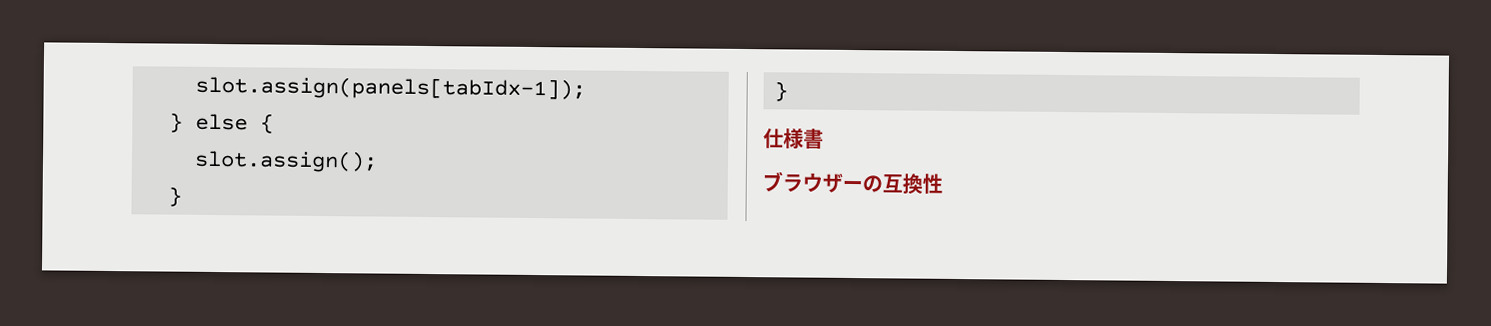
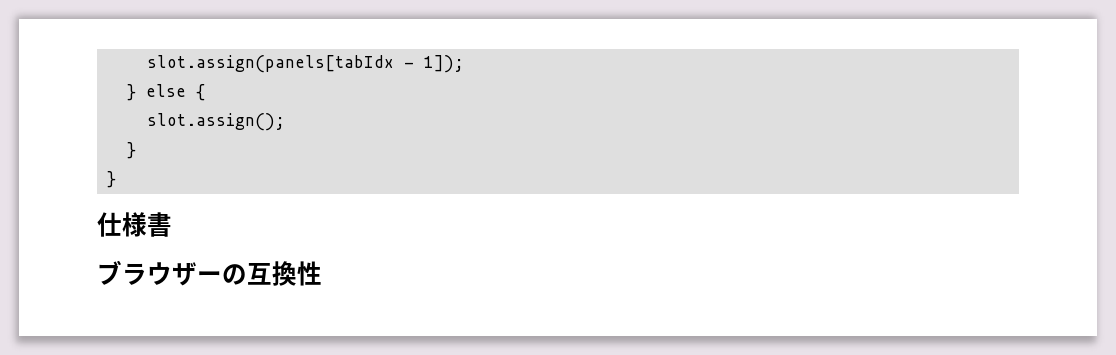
[194,75,586,101] slot.assign(panels[tabIdx-1]); -> [147,55,465,73] slot.assign(panels[tabIdx - 1]);

